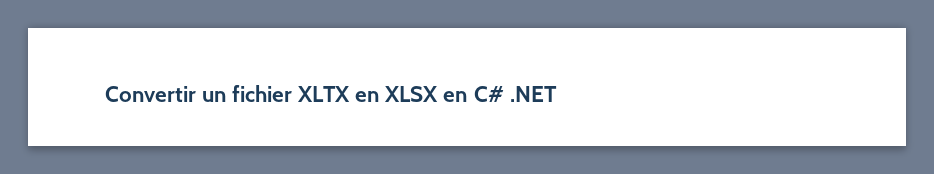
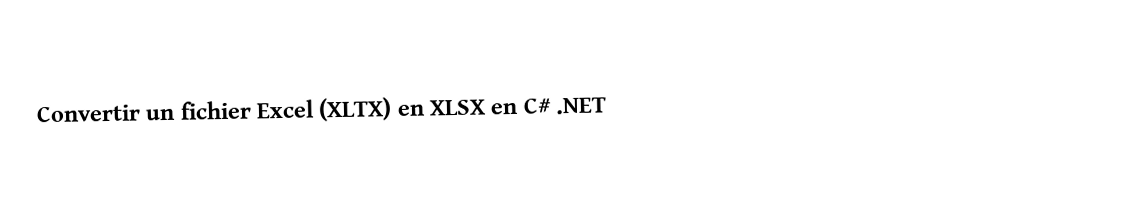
[297,86,351,102] XLTX -> [256,97,393,122] Excel (XLTX)

